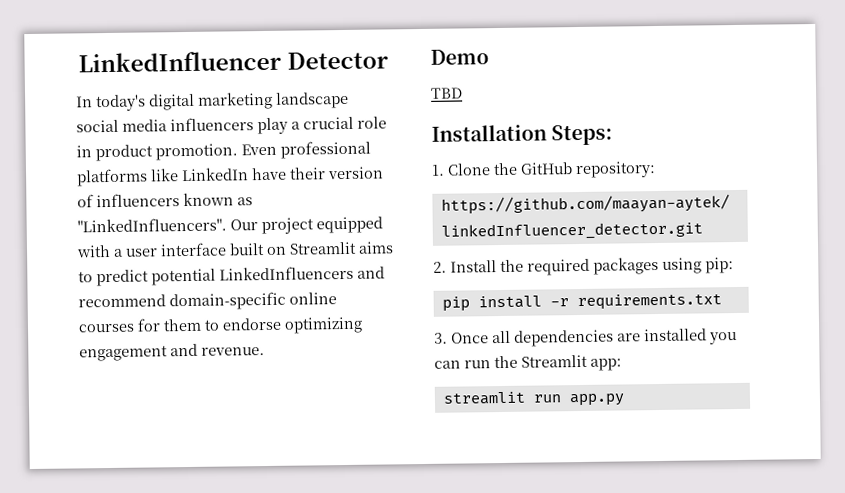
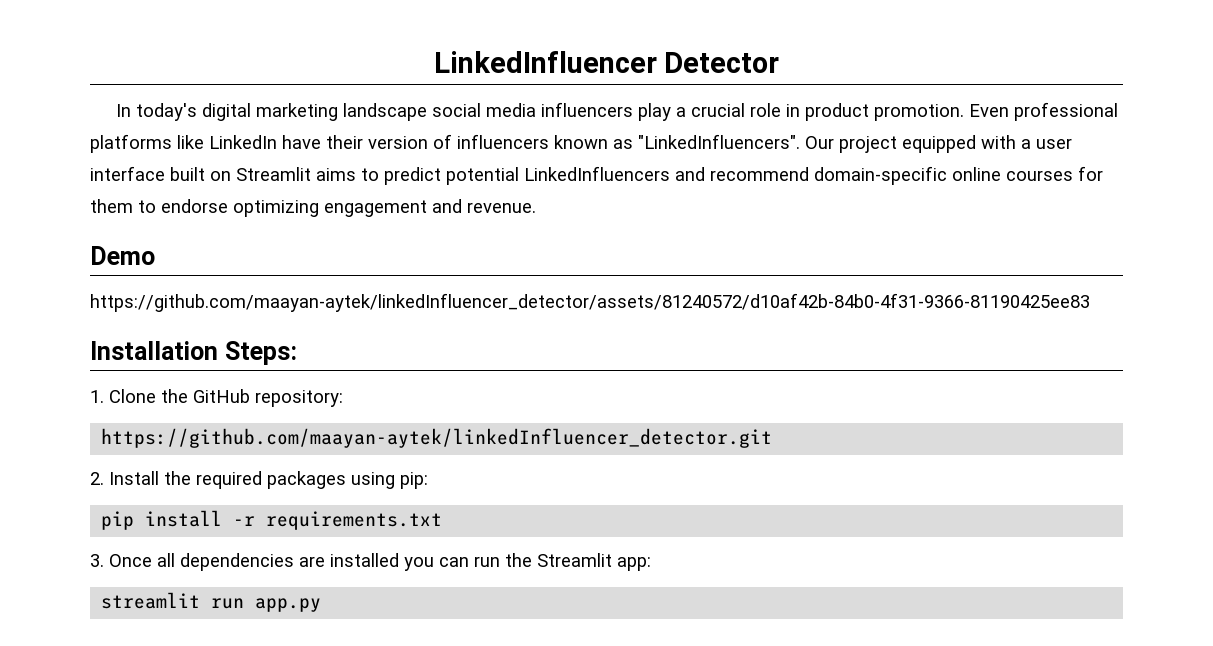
[430,87,463,99] TBD -> [90,293,1090,312] https://github.com/maayan-aytek/linkedInfluencer_detector/assets/81240572/d10af42b-84b0-4f31-9366-81190425ee83

